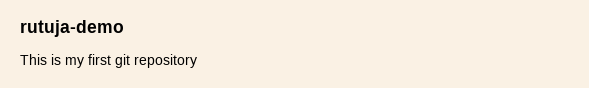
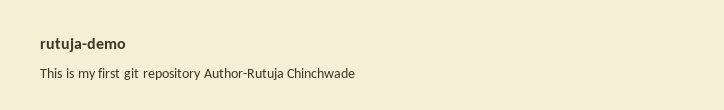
(197, 61) none -> [203,68,356,80] Author-Rutuja Chinchwade

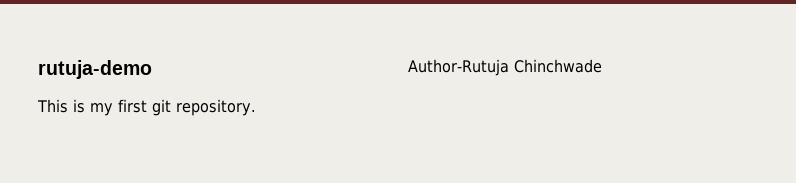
[142,68,201,80] repository -> [176,99,256,116] repository. //

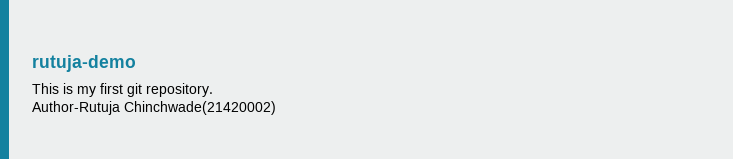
[513,59,602,73] Chinchwade -> [124,101,276,115] Chinchwade(21420002)

